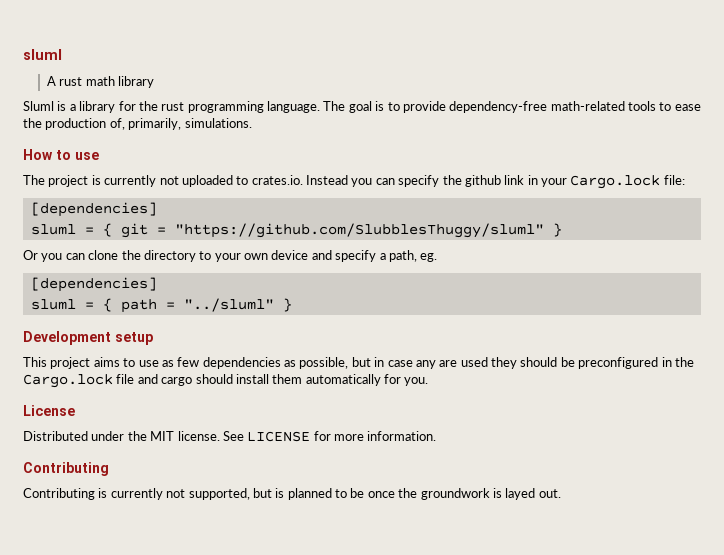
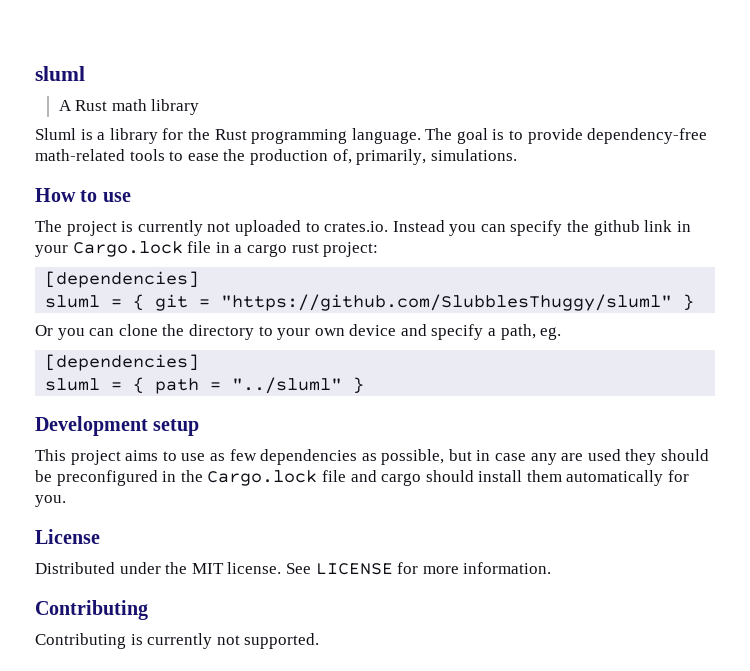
[59,77,83,86] rust -> [75,100,108,111] Rust
[161,102,185,111] rust -> [214,129,247,140] Rust
[663,175,685,185] file: -> [187,241,379,257] file in a cargo rust project:
[188,488,561,500] supported, but is planned to be once the groundwork is layed out. -> [244,633,320,649] supported.

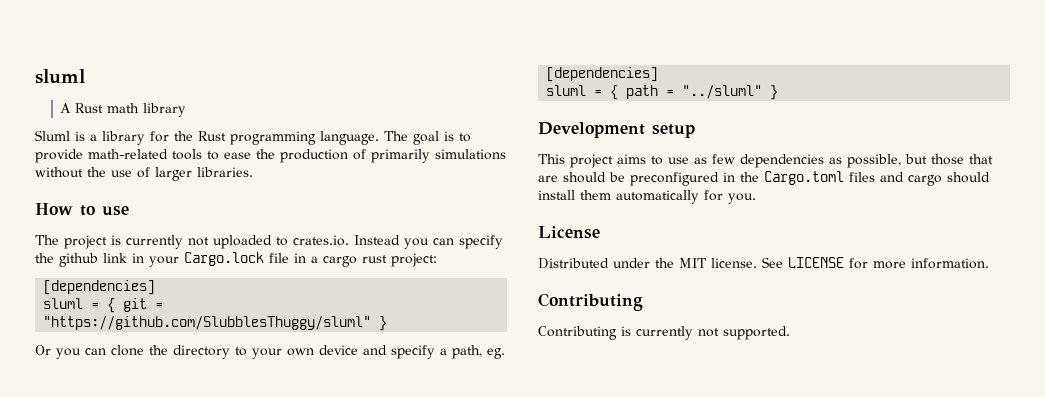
[587,128,708,144] dependency-free -> (83, 156) none
[332,149,517,165] of, primarily, simulations. -> [353,149,506,163] [35,167,253,181] of primarily simulations without the use of larger libraries.
[476,449,657,465] in case any are used they -> [931,154,993,165] [538,175,558,182] those that are
[207,470,346,486] Cargo.lock file -> [764,171,875,185] Cargo.toml files

